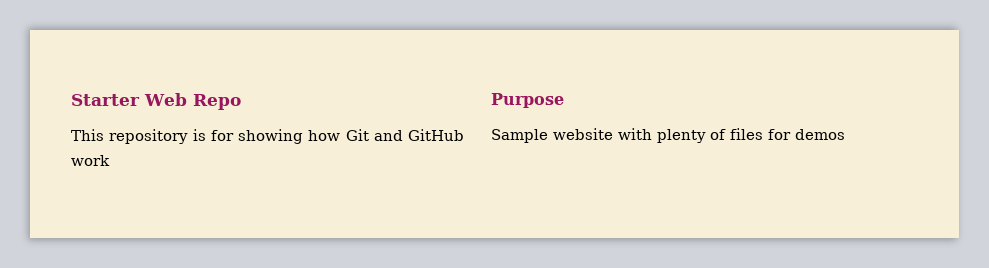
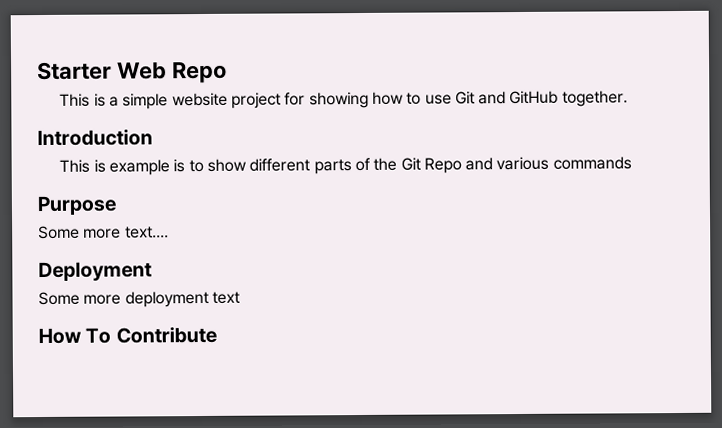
[109,129,206,144] repository is -> [93,92,281,110] is a simple website project
(341, 135) none -> [406,92,452,105] to use
[71,155,110,166] [491,93,564,108] [491,128,845,143] work // Purpose // Sample website with plenty of files for demos -> [561,90,628,107] [37,129,153,147] [59,156,632,176] [37,195,116,216] [38,225,169,240] [38,261,152,282] [38,290,240,308] [38,326,217,345] together. // Introduction // This is example is to show different parts of the Git Repo and various commands // Purpose // Some more text.... // Deployment // Some more deployment text // How To Contribute

